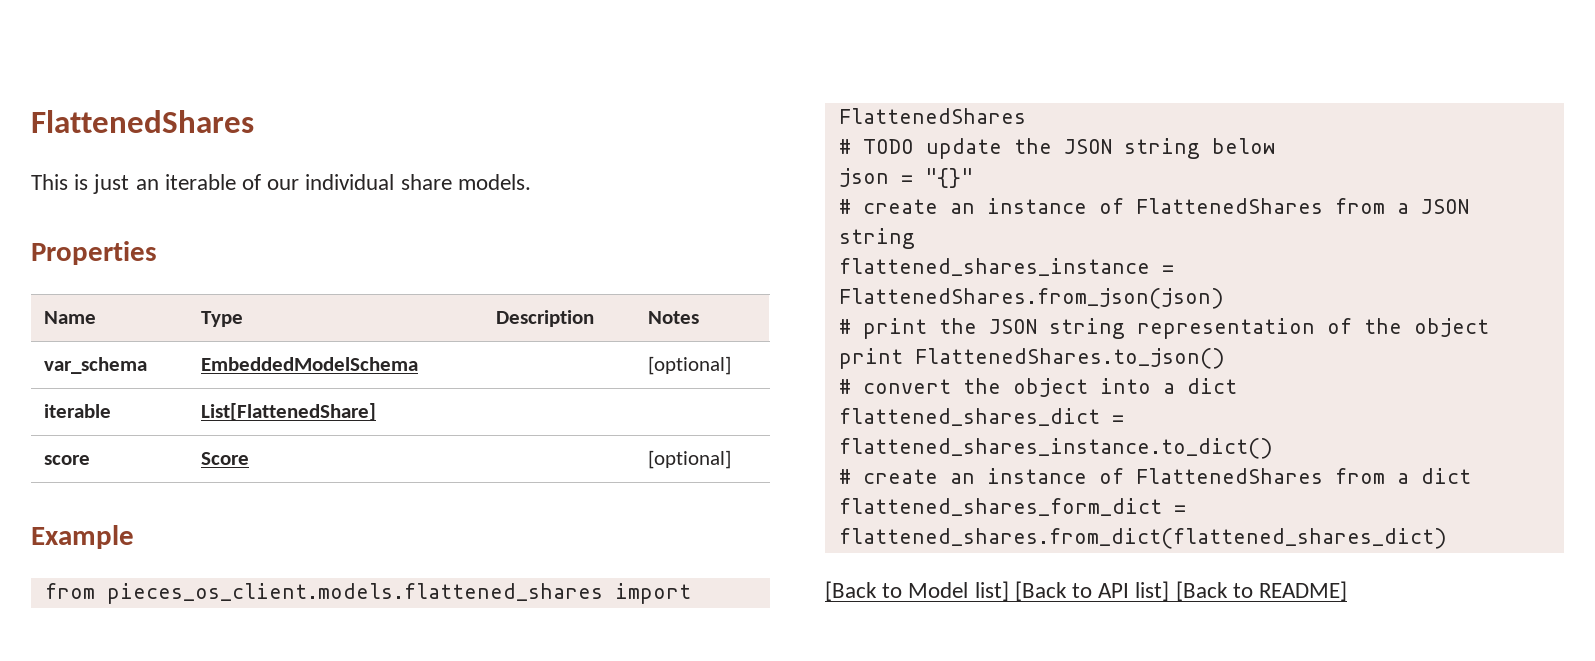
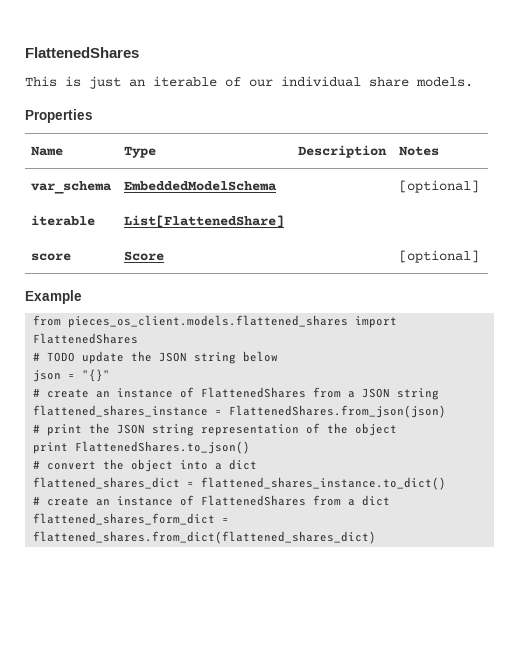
[825,581,1348,601] // [Back to Model list] [Back to API list] [Back to README] -> (377, 537) none

